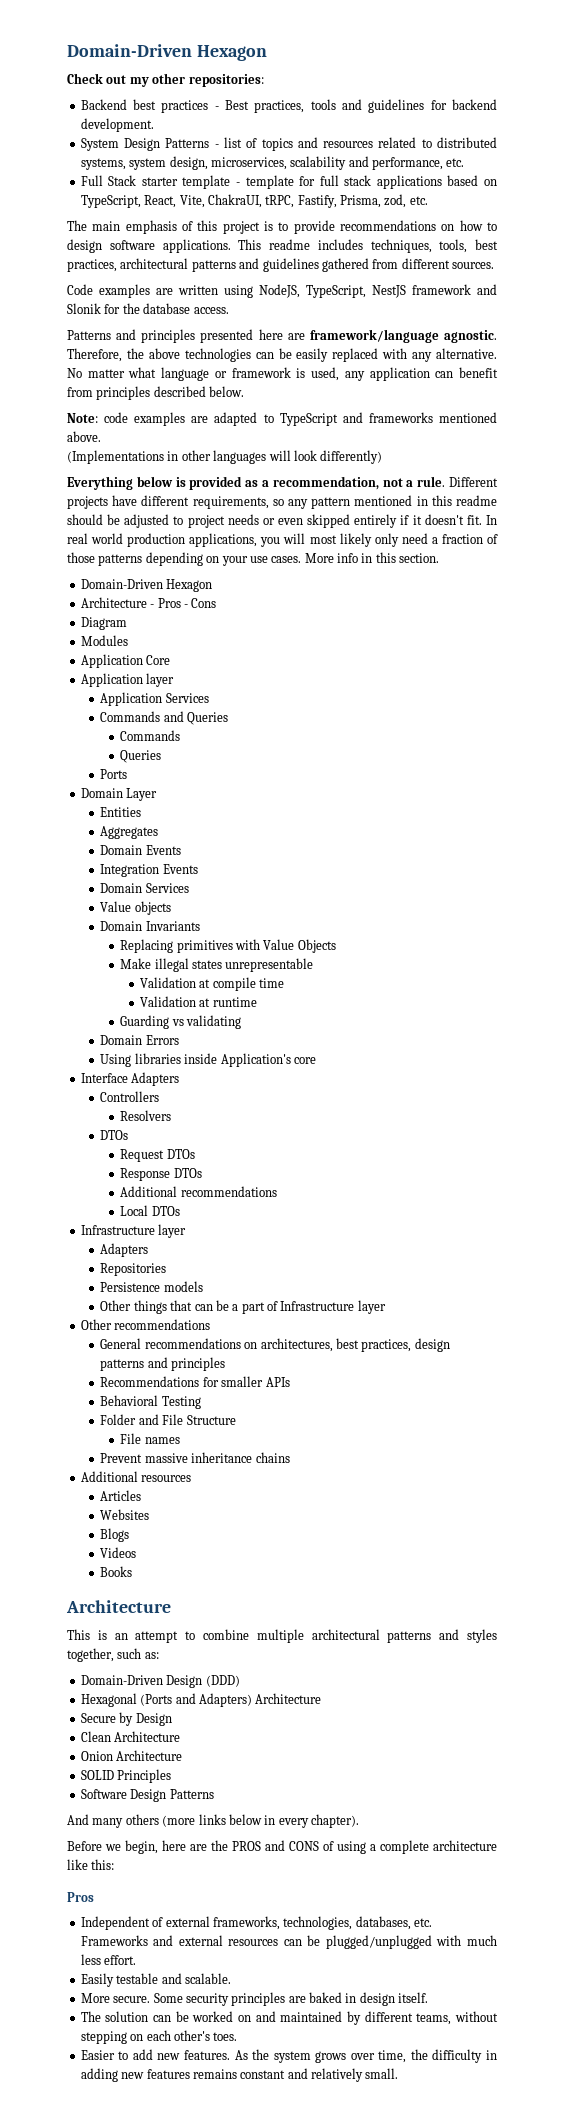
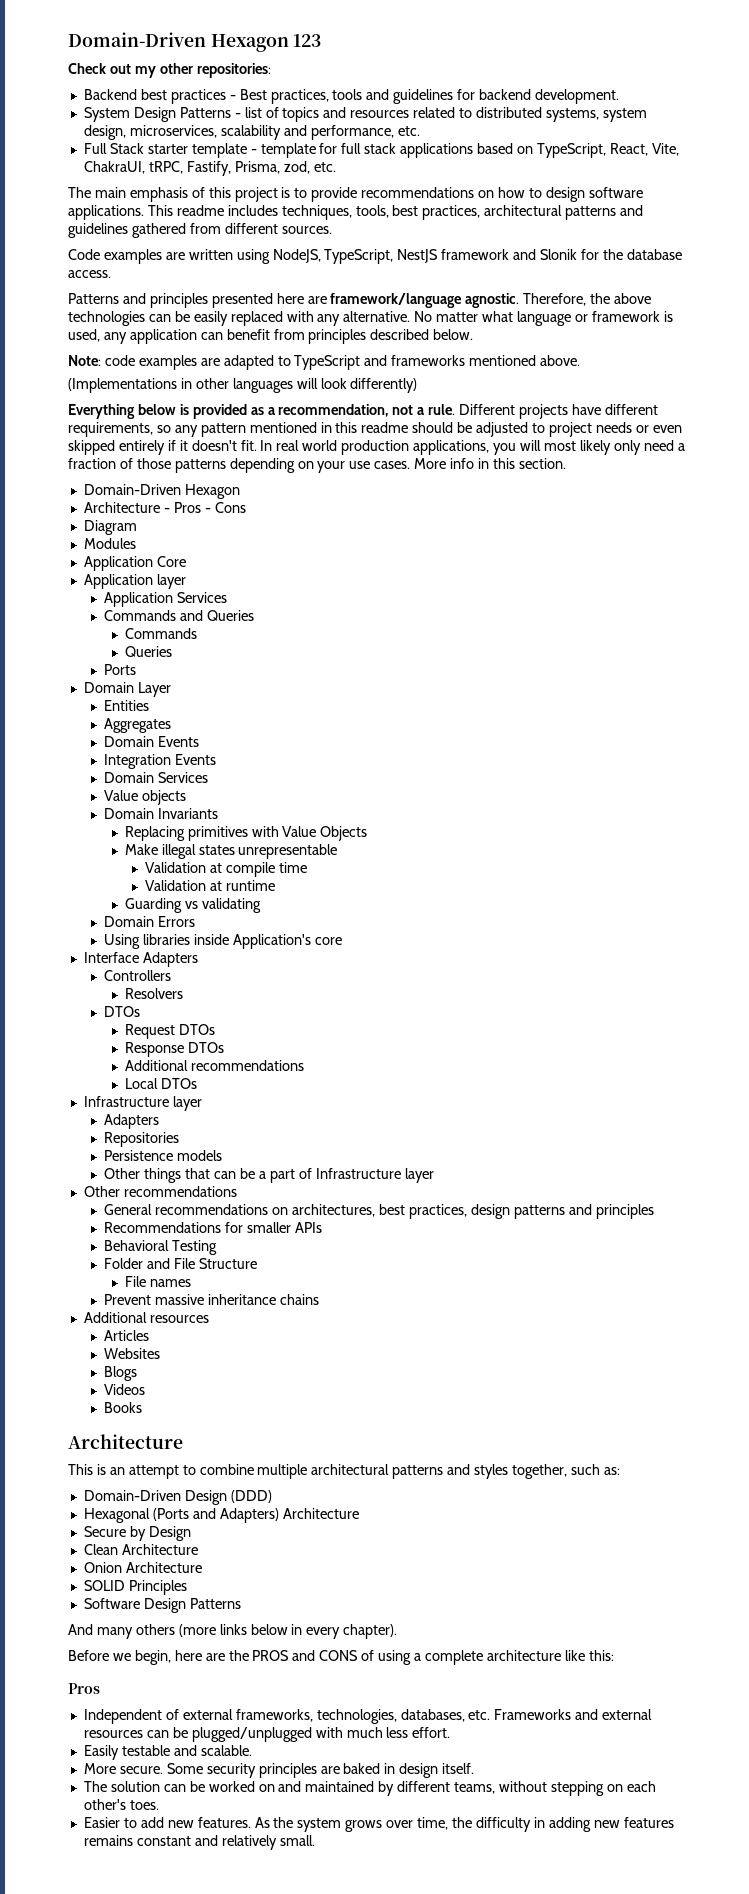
[67,44,267,61] Domain-Driven Hexagon -> [68,32,322,52] Domain-Driven Hexagon 123

